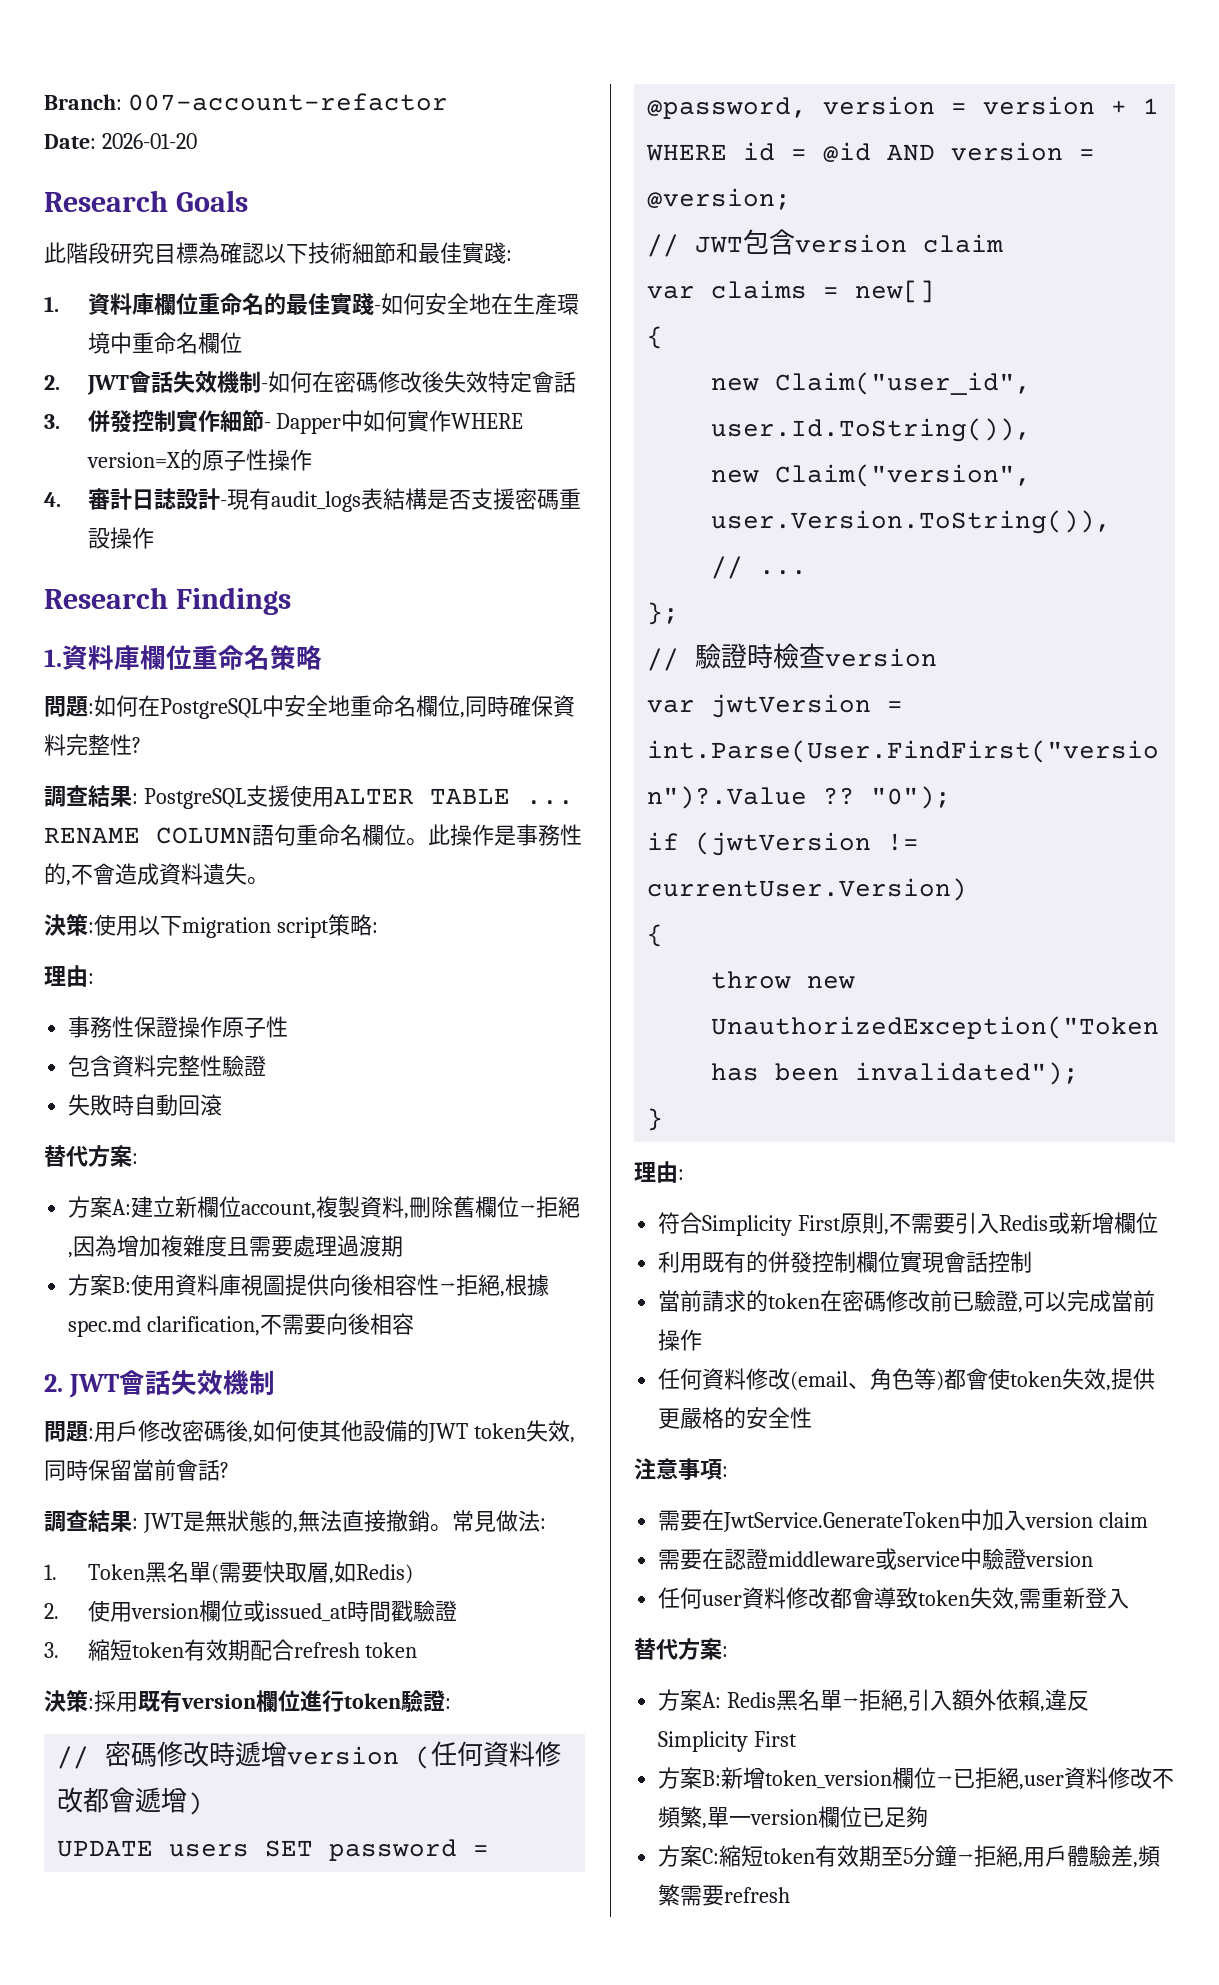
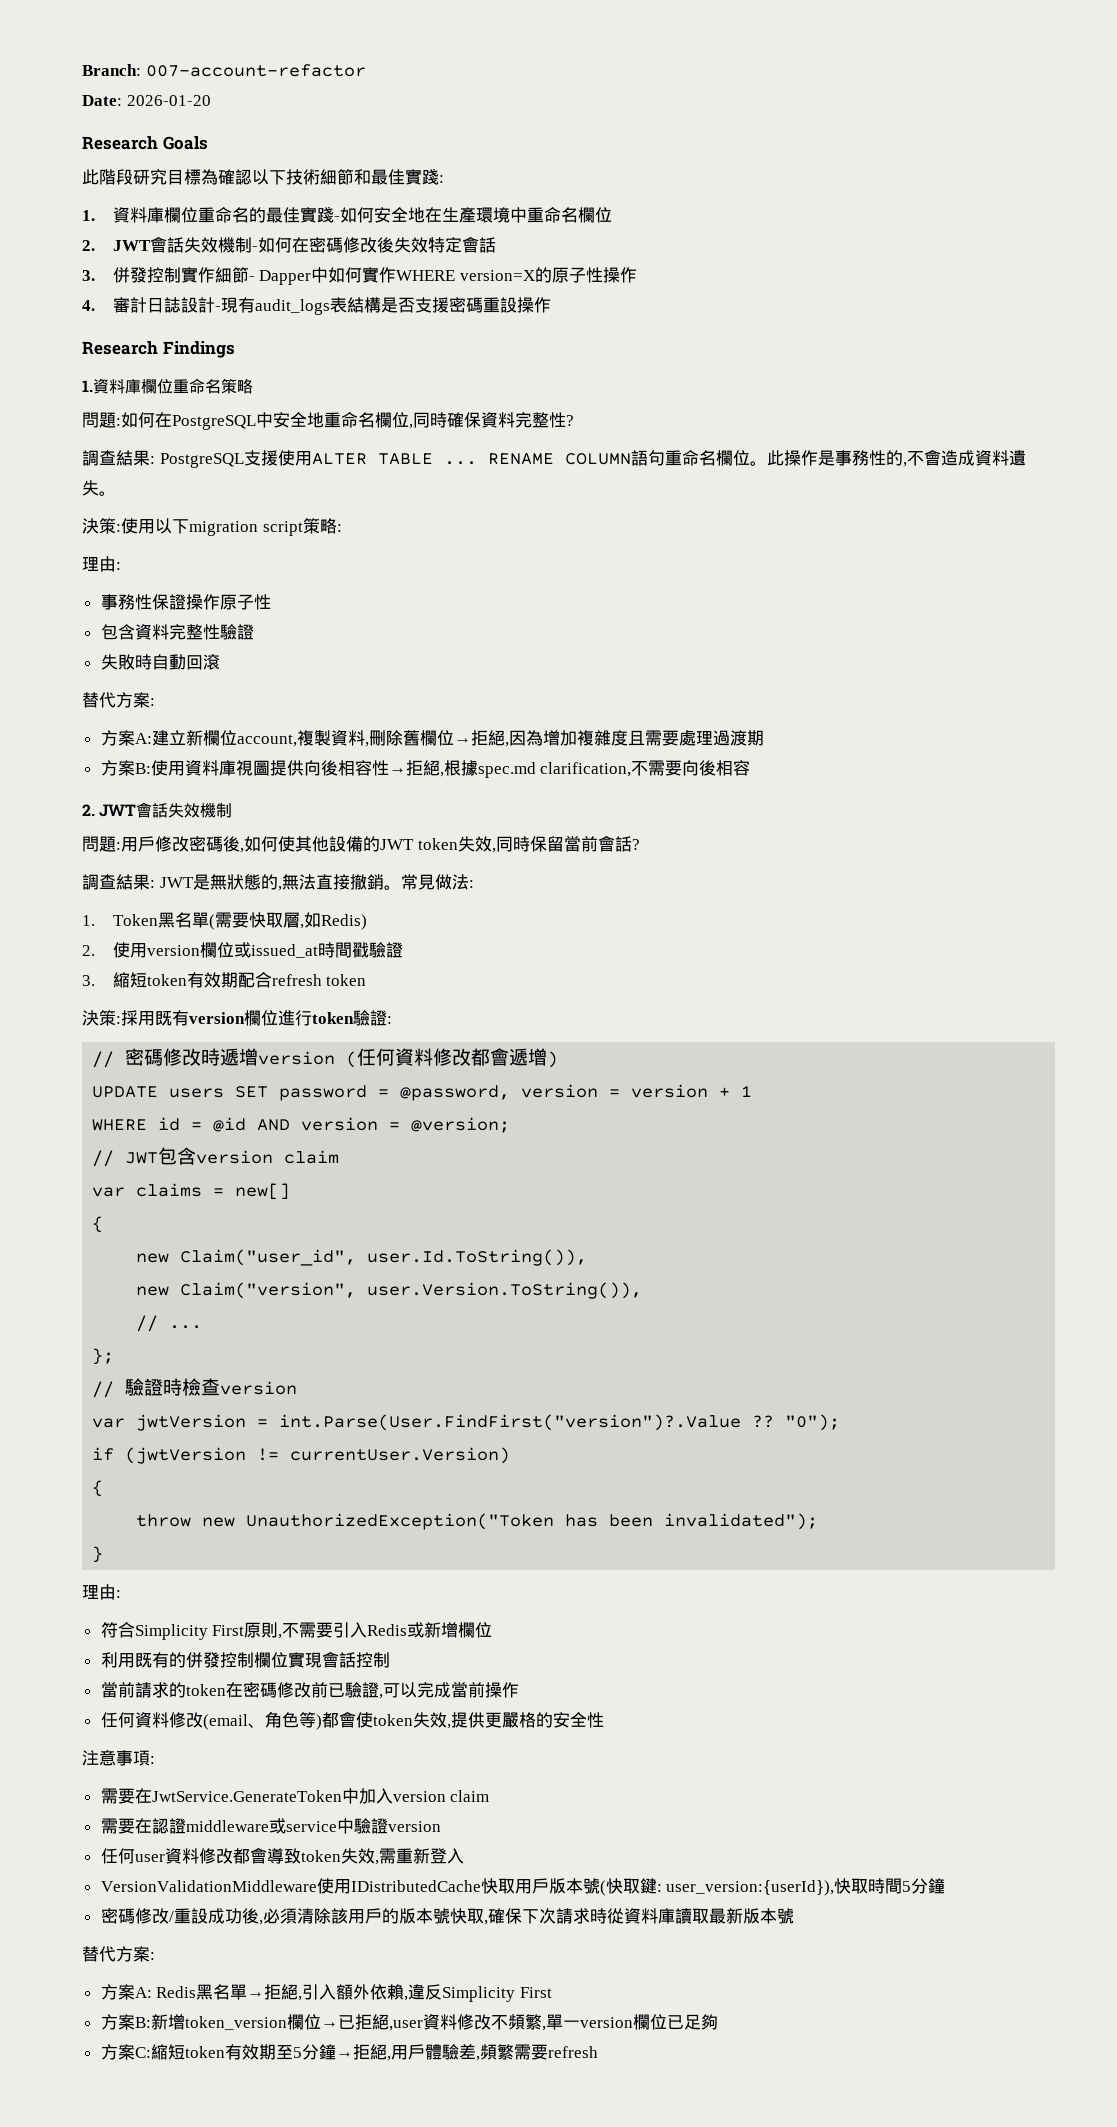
(1130, 1599) none -> [100,1878,946,1896] [100,1908,794,1925] // VersionValidationMiddleware使用IDistributedCache快取用戶版本號(快取鍵: user_version:{userId}),快取時間5分鐘 // 密碼修改/重設成功後,必須清除該用戶的版本號快取,確保下次請求時從資料庫讀取最新版本號

